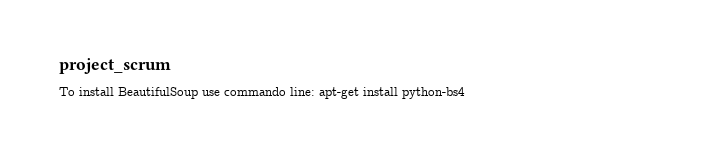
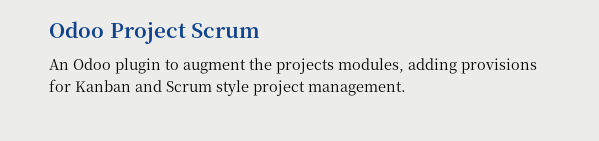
[59,58,171,74] [59,87,465,99] project_scrum // To install BeautifulSoup use commando line: apt-get install python-bs4 -> [49,21,261,44] [49,58,537,74] [49,79,406,96] Odoo Project Scrum // An Odoo plugin to augment the projects modules, adding provisions for Kanban and Scrum style project management.

